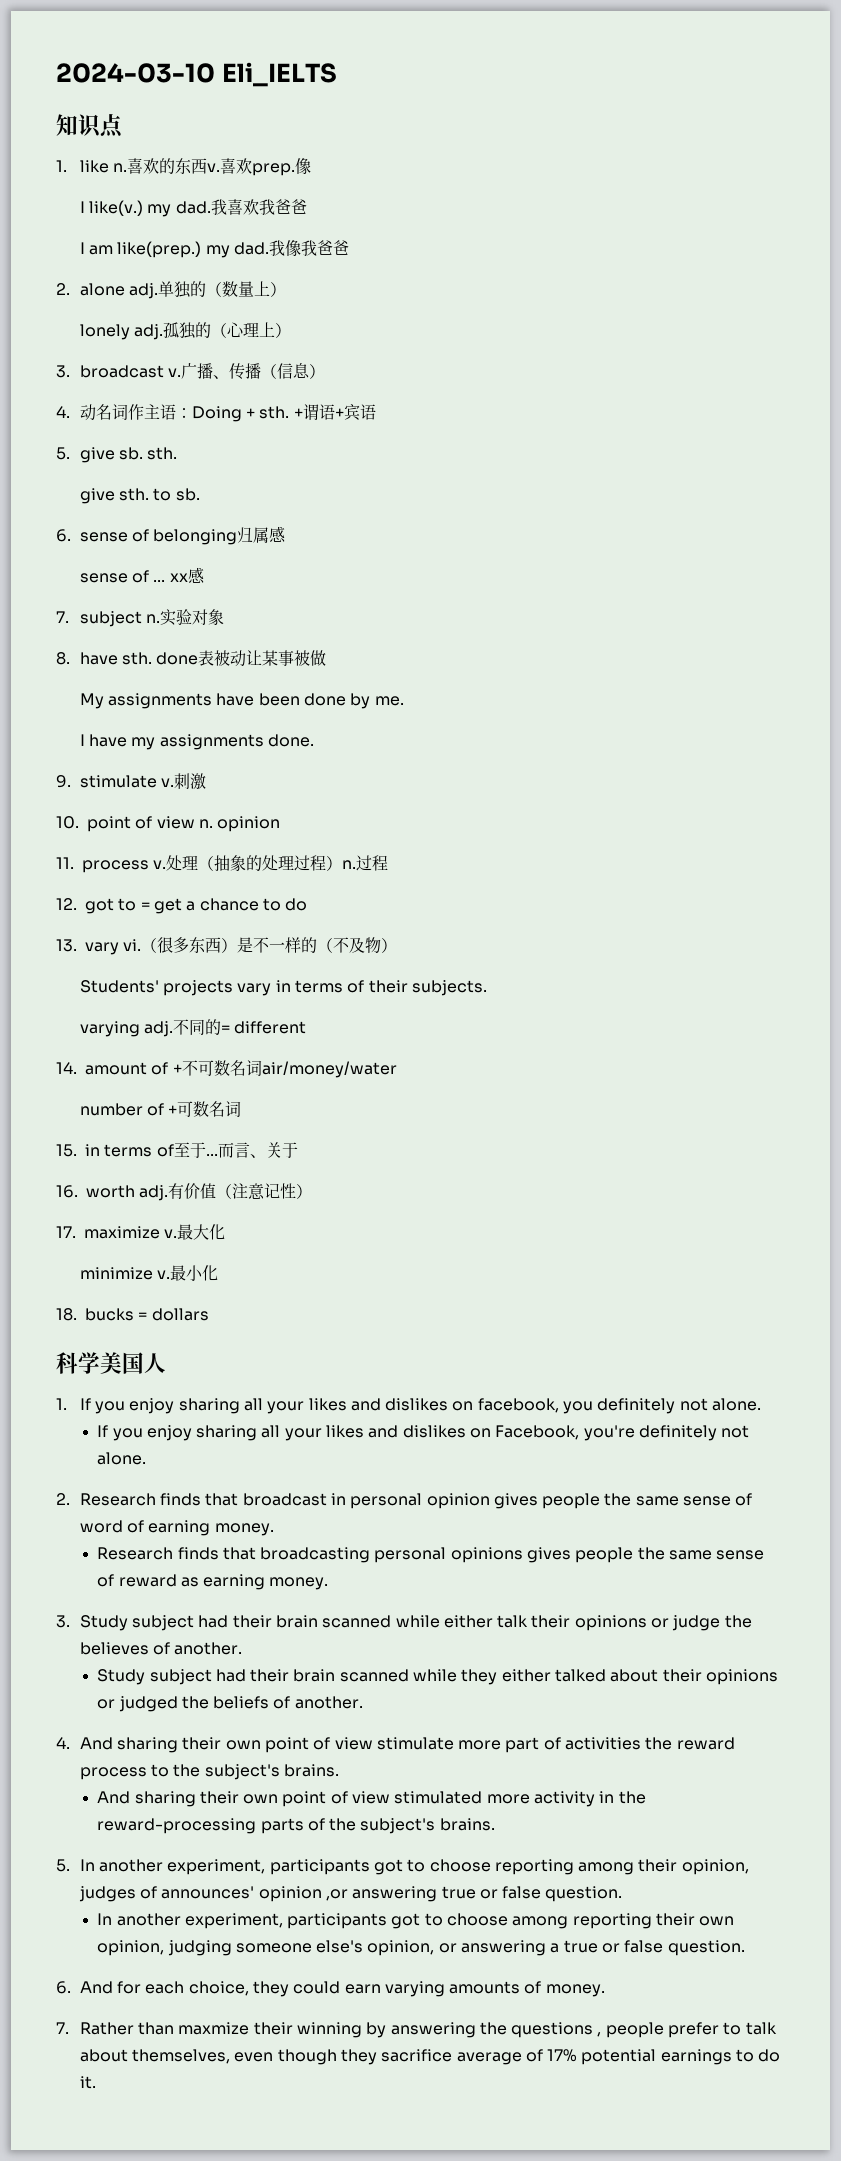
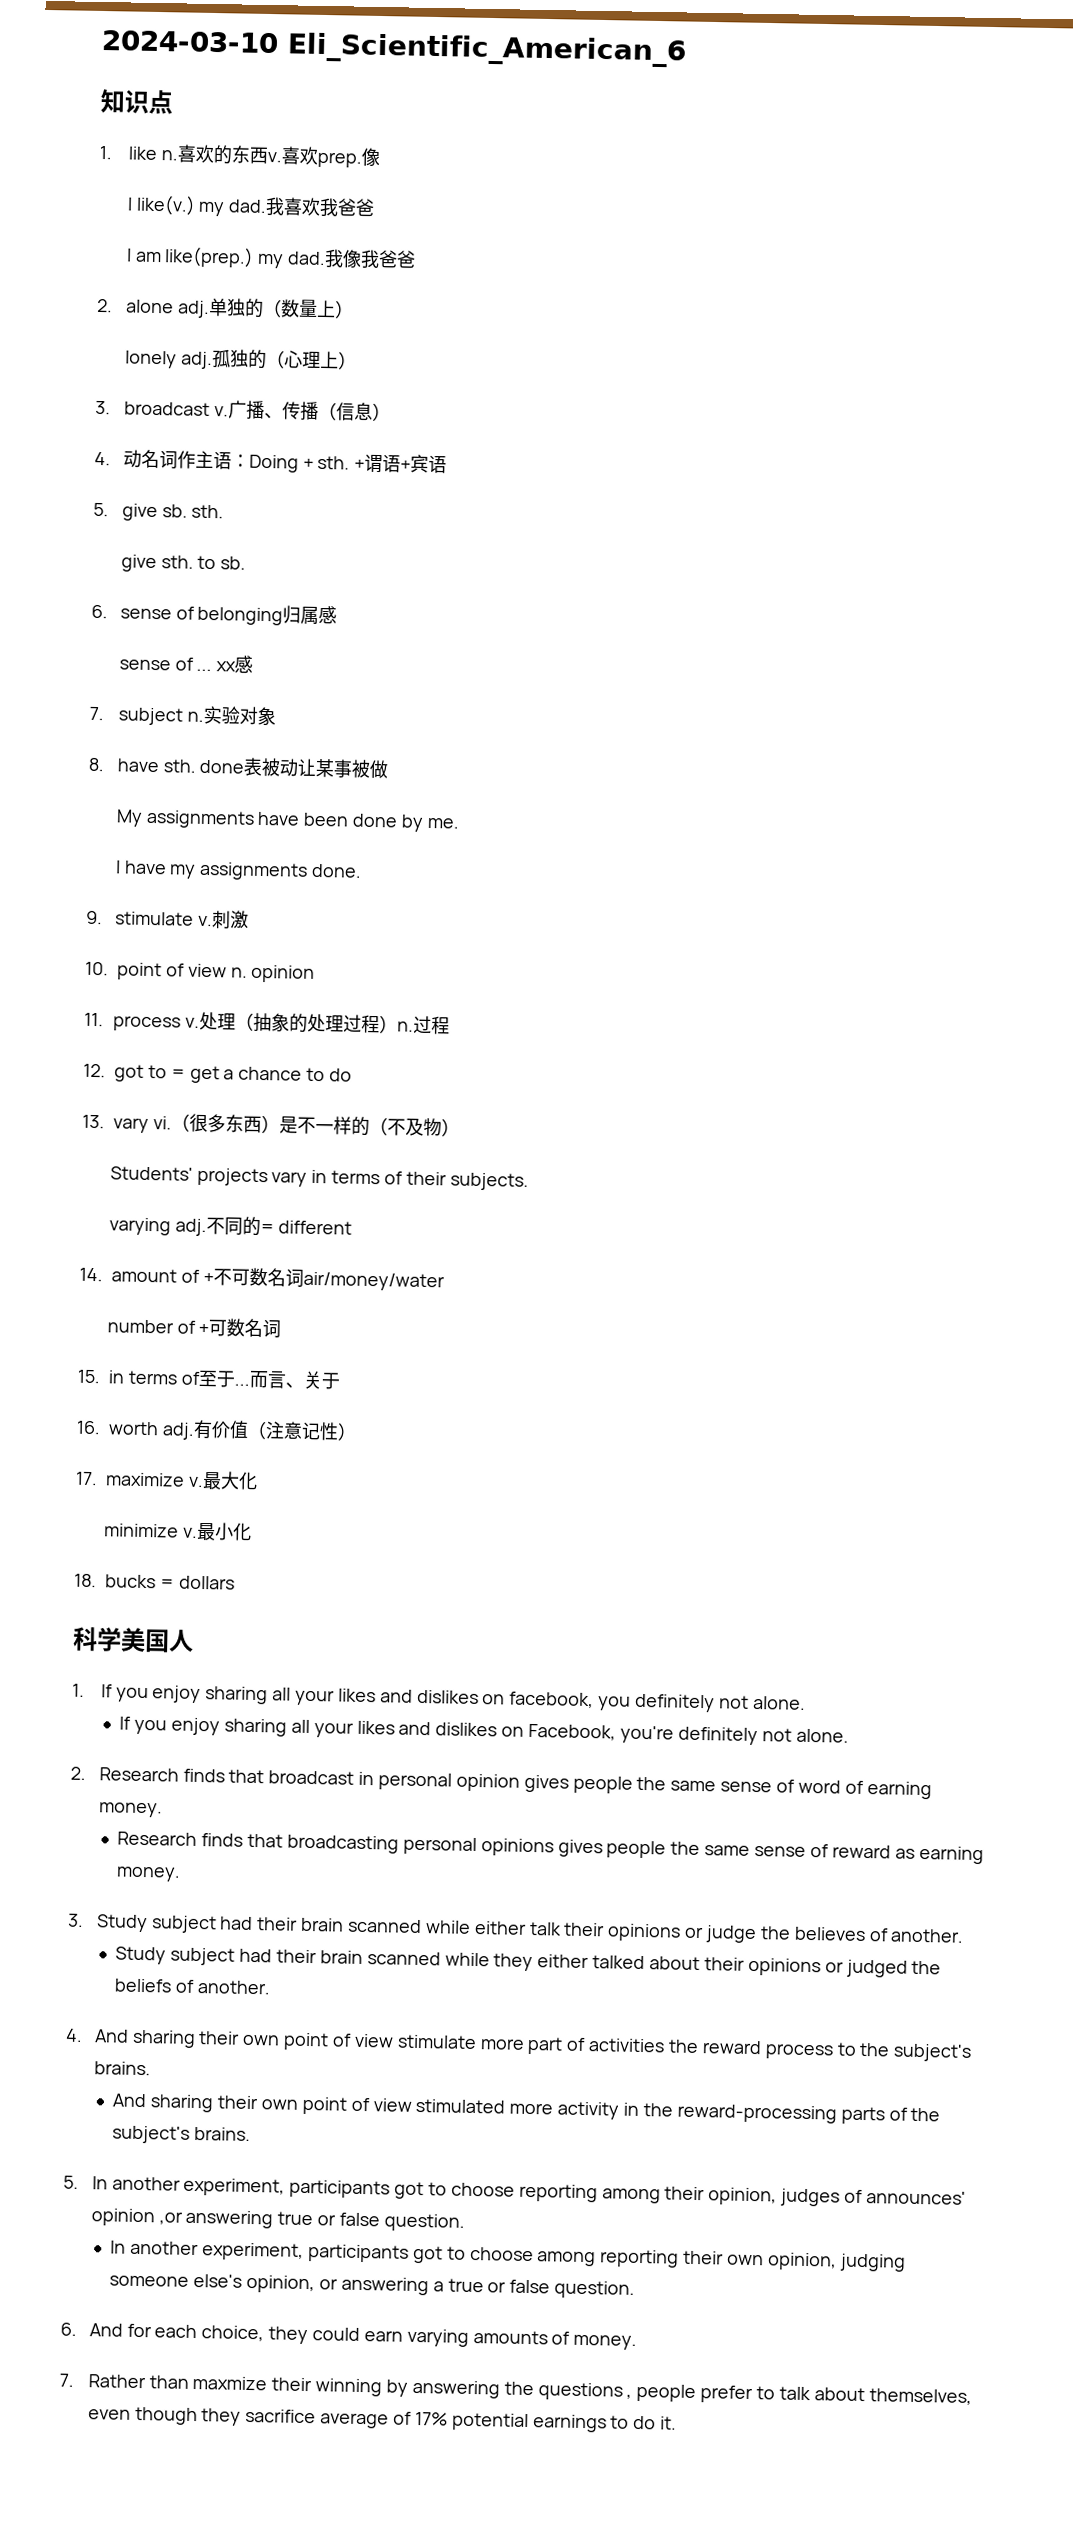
[221,62,337,87] Eli_IELTS -> [287,32,687,68] Eli_Scientific_American_6

